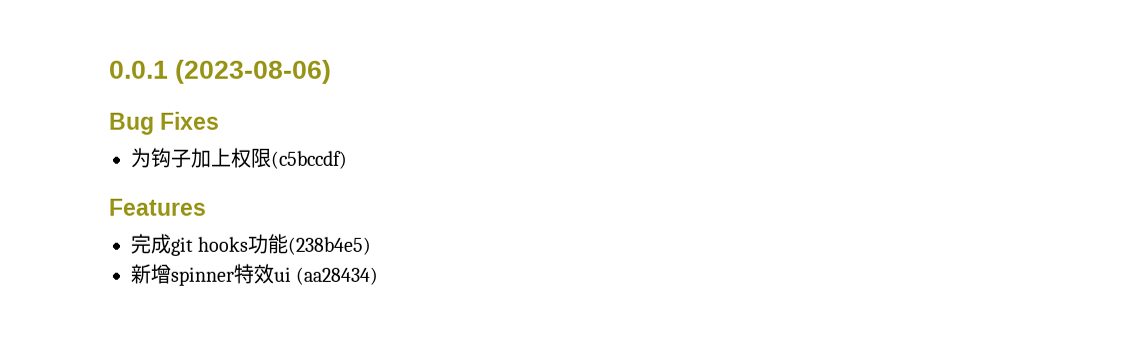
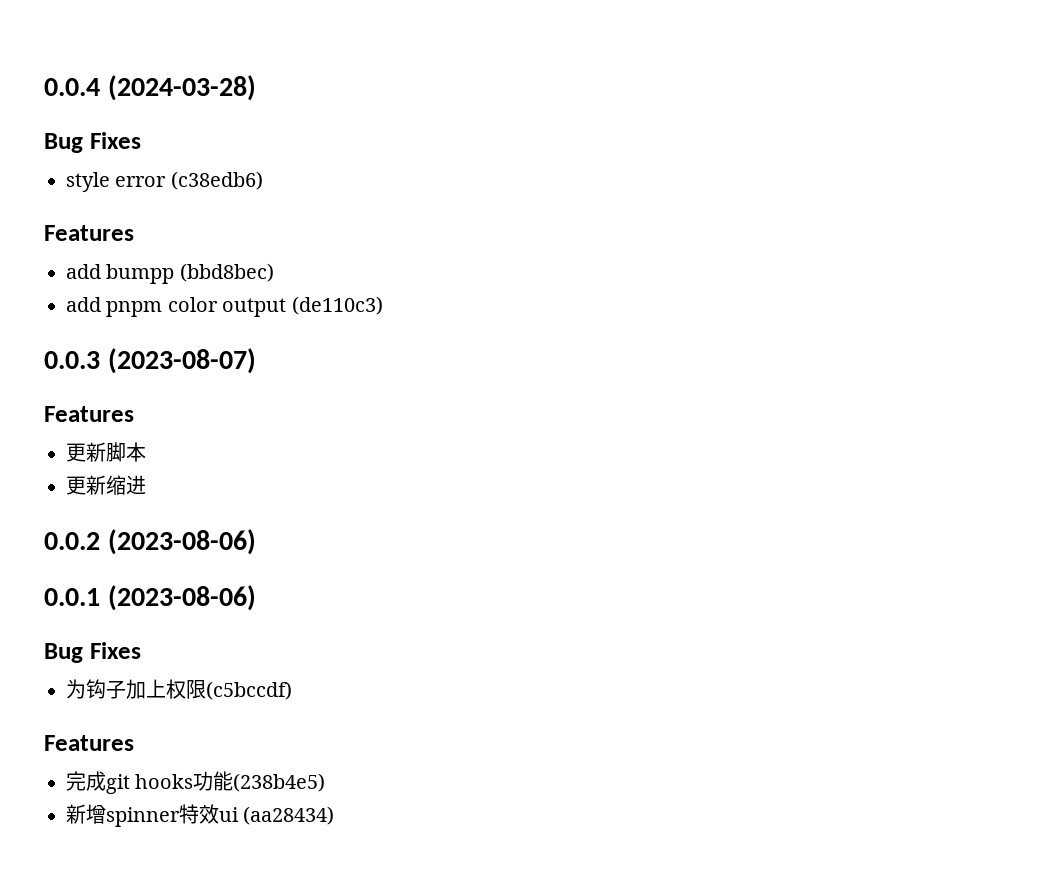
(109, 69) none -> [44,75,256,101] [44,132,141,153] [66,171,263,192] [44,225,134,241] [66,263,274,284] [66,296,383,317] [44,348,256,374] [44,406,134,422] [66,442,146,462] [66,475,146,495] [44,529,256,555] 0.0.4 (2024-03-28) // Bug Fixes // style error (c38edb6) // Features // add bumpp (bbd8bec) // add pnpm color output (de110c3) // 0.0.3 (2023-08-07) // Features // 更新脚本 // 更新缩进 // 0.0.2 (2023-08-06) //

